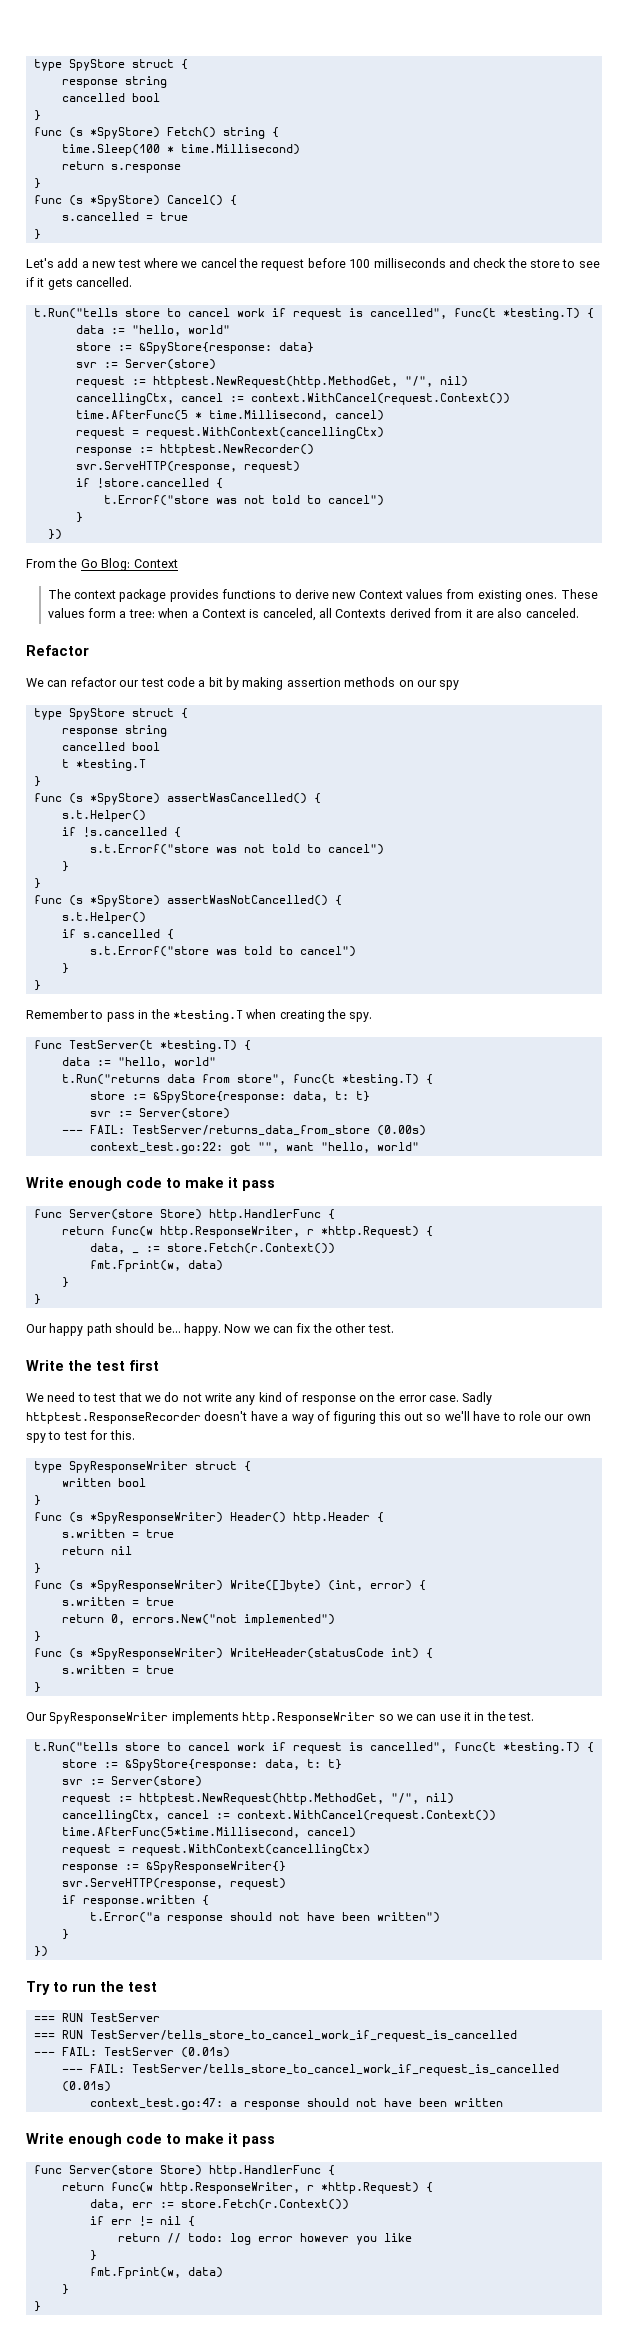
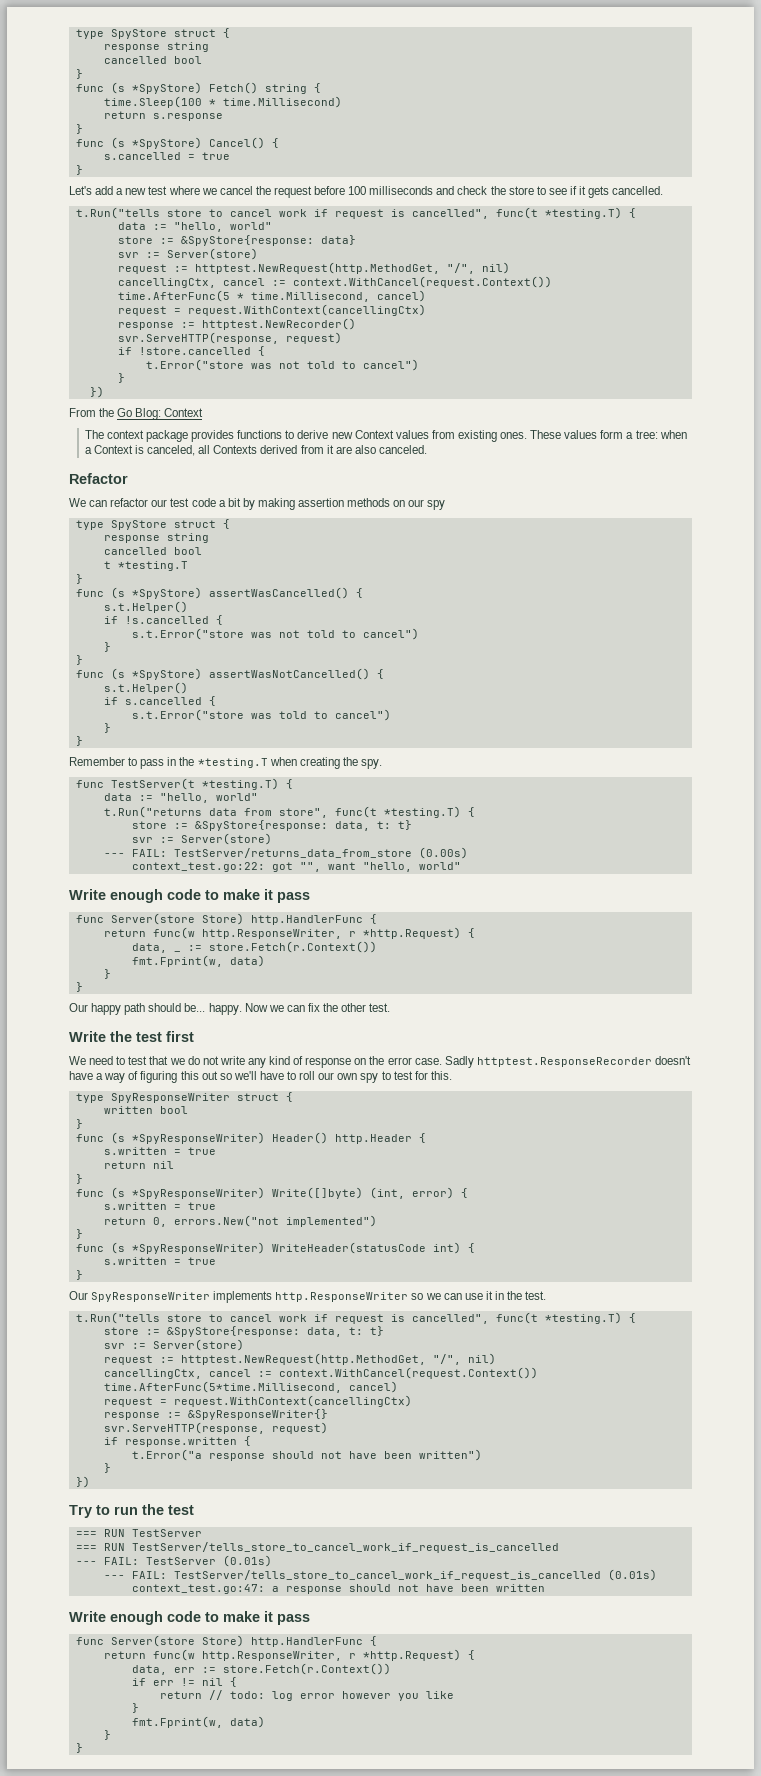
[103,495,209,506] t.Errorf("store -> [145,359,244,371] t.Error("store
[89,844,209,855] s.t.Errorf("store -> [131,628,244,640] s.t.Error("store
[89,946,209,957] s.t.Errorf("store -> [131,709,244,721] s.t.Error("store
[518,1411,541,1421] role -> [299,1071,316,1080] roll

